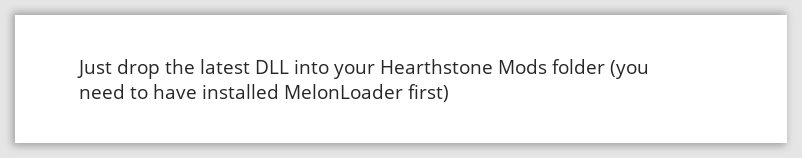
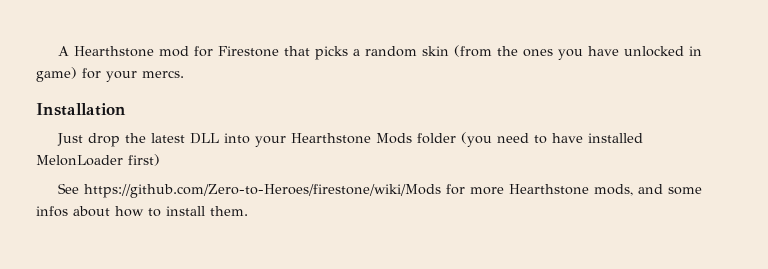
(77, 69) none -> [57,45,702,60] [36,67,184,82] [36,103,126,116] A Hearthstone mod for Firestone that picks a random skin (from the ones you have unlocked in game) for your mercs. // Installation //
(449, 93) none -> [57,183,702,198] [36,206,248,217] // See https://github.com/Zero-to-Heroes/firestone/wiki/Mods for more Hearthstone mods, and some infos about how to install them.

